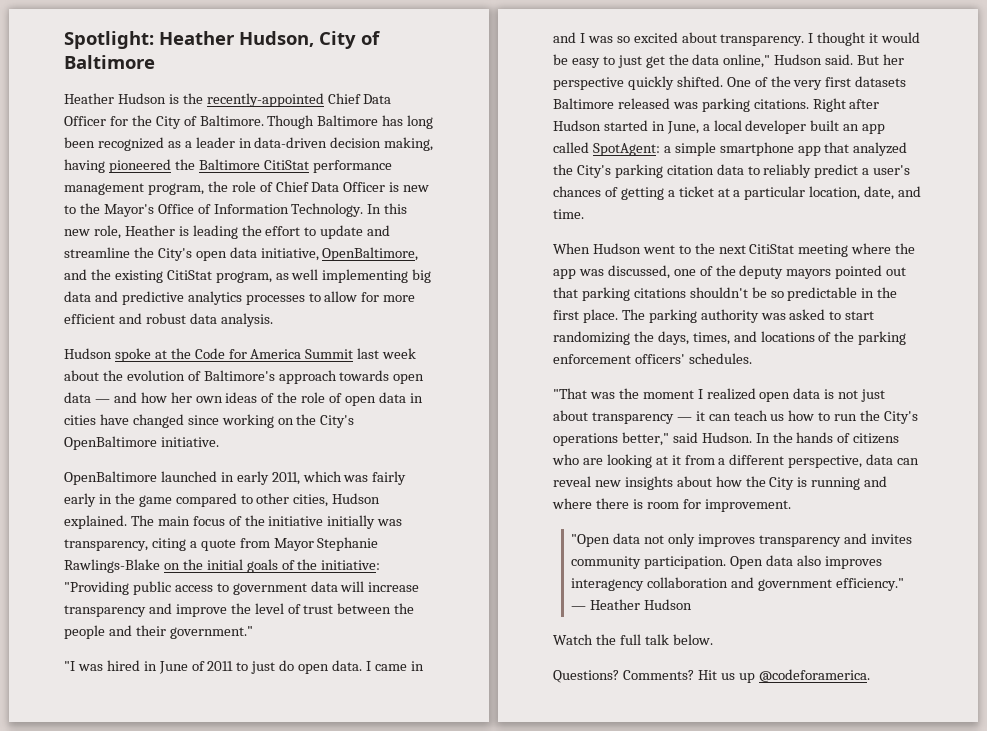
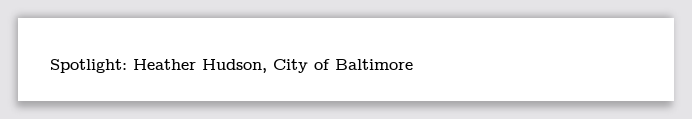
[64,93,392,107] [64,115,434,129] [64,137,434,151] [64,159,392,173] [64,181,430,195] [64,203,408,217] [64,225,391,239] [64,247,419,261] [64,269,432,283] [64,291,416,305] [64,313,273,327] [64,348,417,362] [64,370,425,384] [64,392,423,406] [64,414,355,428] [64,436,219,450] [64,471,407,485] [64,493,381,507] [64,515,403,529] [64,537,379,551] [64,559,381,573] [64,581,420,595] [64,603,415,617] [64,625,253,639] [64,660,424,674] [553,32,921,46] [553,54,905,68] [553,76,907,90] [553,98,880,112] [553,120,886,134] [553,142,908,156] [553,164,911,178] [553,186,922,200] [553,209,584,219] [553,243,916,257] [553,265,907,279] [553,287,898,301] [553,309,875,323] [553,331,907,345] [553,353,752,364] [553,388,886,402] [553,410,919,424] [553,432,900,446] [552,454,920,468] [553,476,888,490] [552,498,791,512] [571,533,912,547] [571,555,883,569] [571,577,905,591] [571,599,693,610] [553,634,713,645] [553,669,870,683] // Heather Hudson is the recently-appointed Chief Data Officer for the City of Baltimore. Though Baltimore has long been recognized as a leader in data-driven decision making, having pioneered the Baltimore CitiStat performance management program, the role of Chief Data Officer is new to the Mayor's Office of Information Technology. In this new role, Heather is leading the effort to update and streamline the City's open data initiative, OpenBaltimore, and the existing CitiStat program, as well implementing big data and predictive analytics processes to allow for more efficient and robust data analysis. // Hudson spoke at the Code for America Summit last week about the evolution of Baltimore's approach towards open data — and how her own ideas of the role of open data in cities have changed since working on the City's OpenBaltimore initiative. // OpenBaltimore launched in early 2011, which was fairly early in the game compared to other cities, Hudson explained. The main focus of the initiative initially was transparency, citing a quote from Mayor Stephanie Rawlings-Blake on the initial goals of the initiative: "Providing public access to government data will increase transparency and improve the level of trust between the people and their government." // "I was hired in June of 2011 to just do open data. I came in and I was so excited about transparency. I thought it would be easy to just get the data online," Hudson said. But her perspective quickly shifted. One of the very first datasets Baltimore released was parking citations. Right after Hudson started in June, a local developer built an app called SpotAgent: a simple smartphone app that analyzed the City's parking citation data to reliably predict a user's chances of getting a ticket at a particular location, date, and time. // When Hudson went to the next CitiStat meeting where the app was discussed, one of the deputy mayors pointed out that parking citations shouldn't be so predictable in the first place. The parking authority was asked to start randomizing the days, times, and locations of the parking enforcement officers' schedules. // "That was the moment I realized open data is not just about transparency — it can teach us how to run the City's operations better," said Hudson. In the hands of citizens who are looking at it from a different perspective, data can reveal new insights about how the City is running and where there is room for improvement. // "Open data not only improves transparency and invites community participation. Open data also improves interagency collaboration and government efficiency." — Heather Hudson // Watch the full talk below. // Questions? Comments? Hit us up @codeforamerica. -> (413, 64) none

